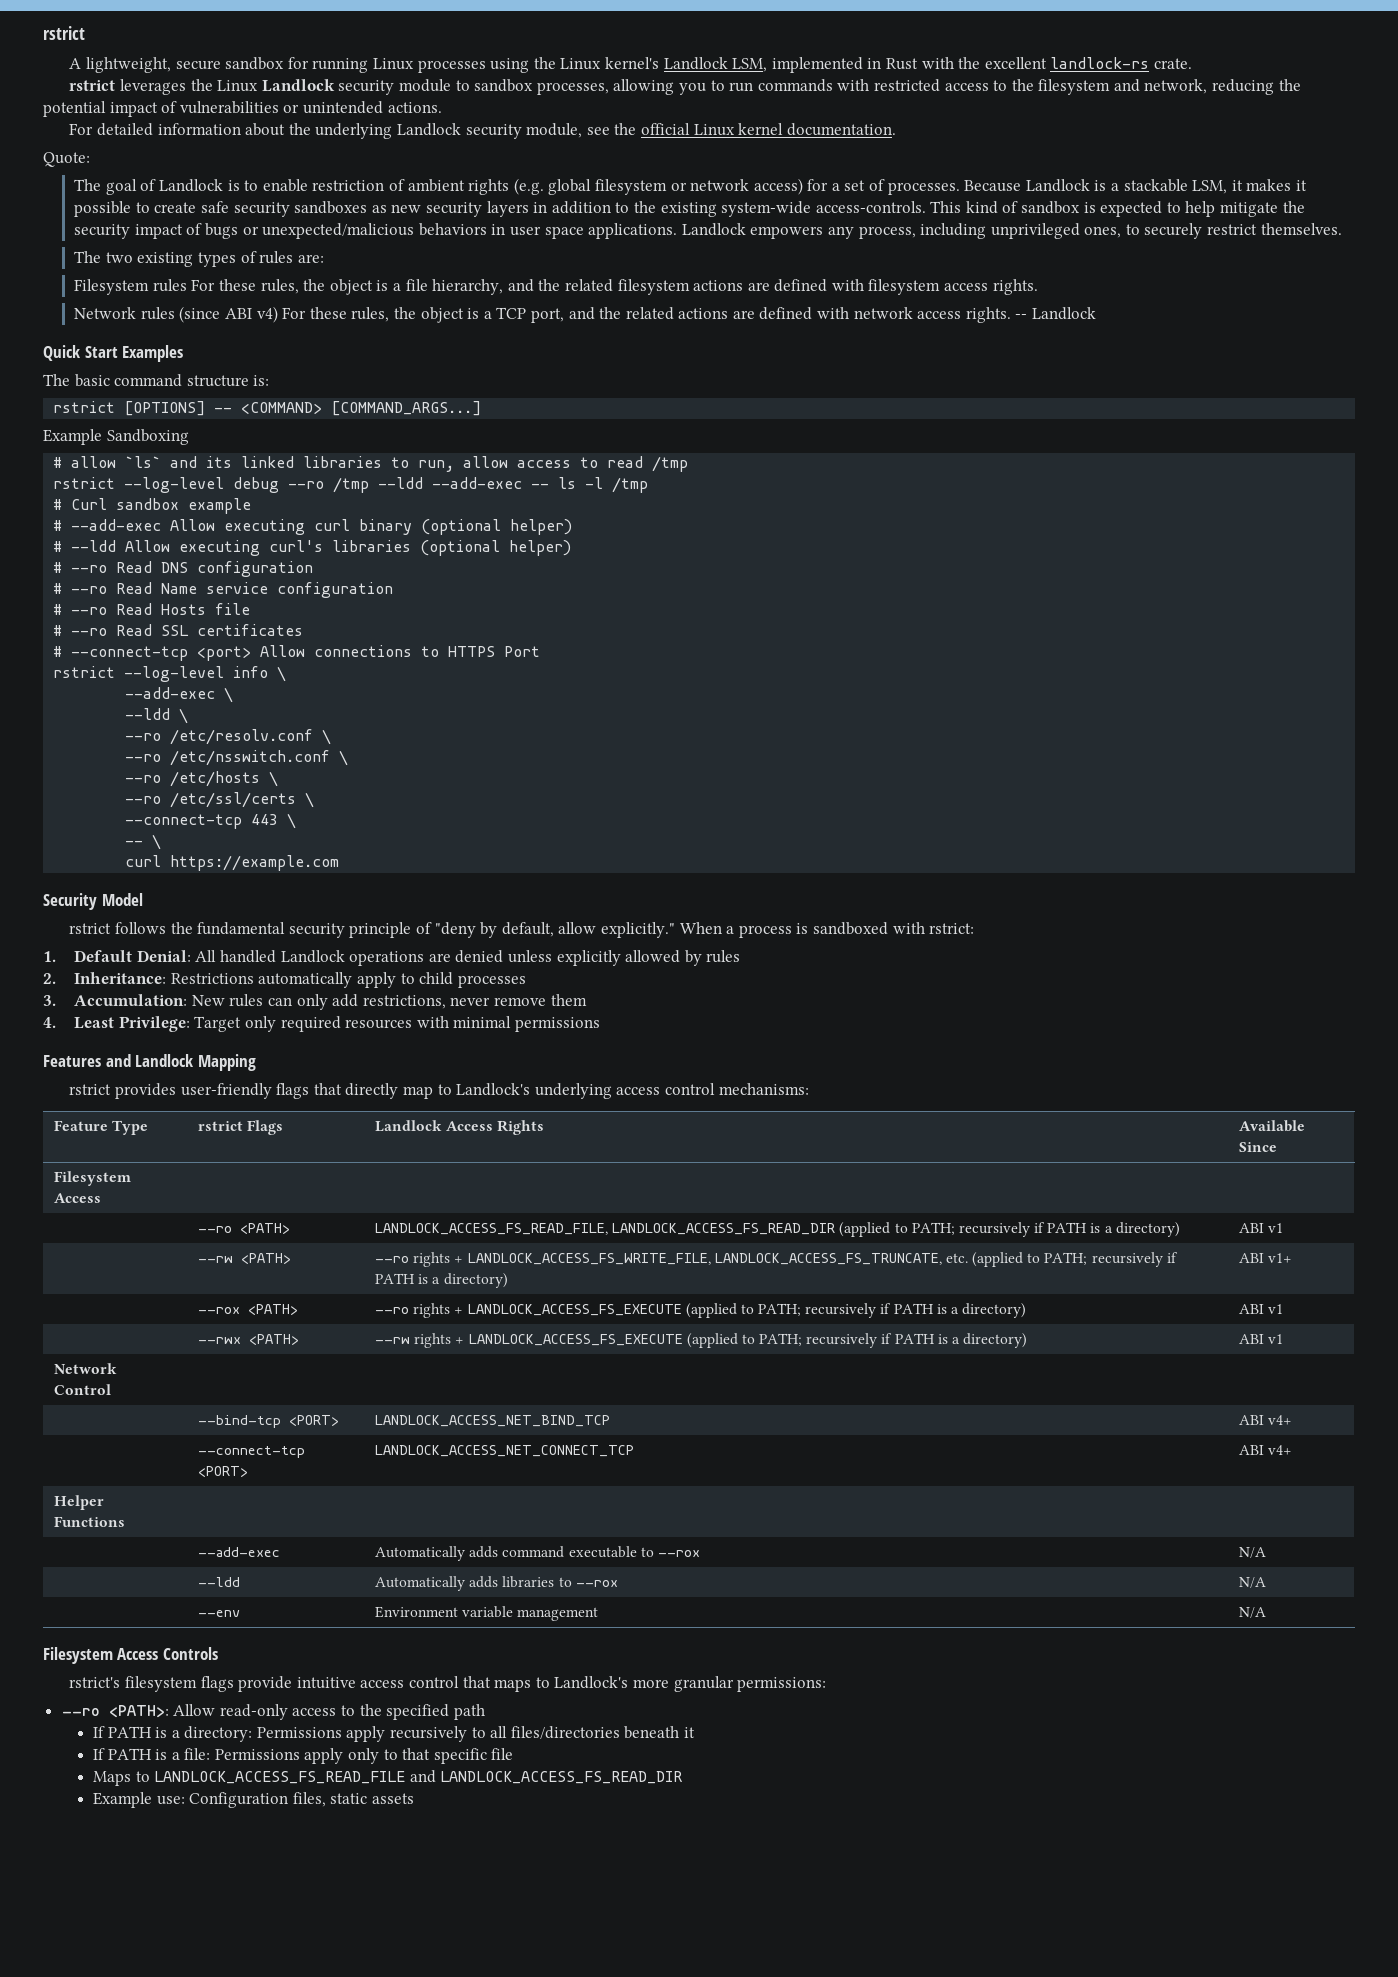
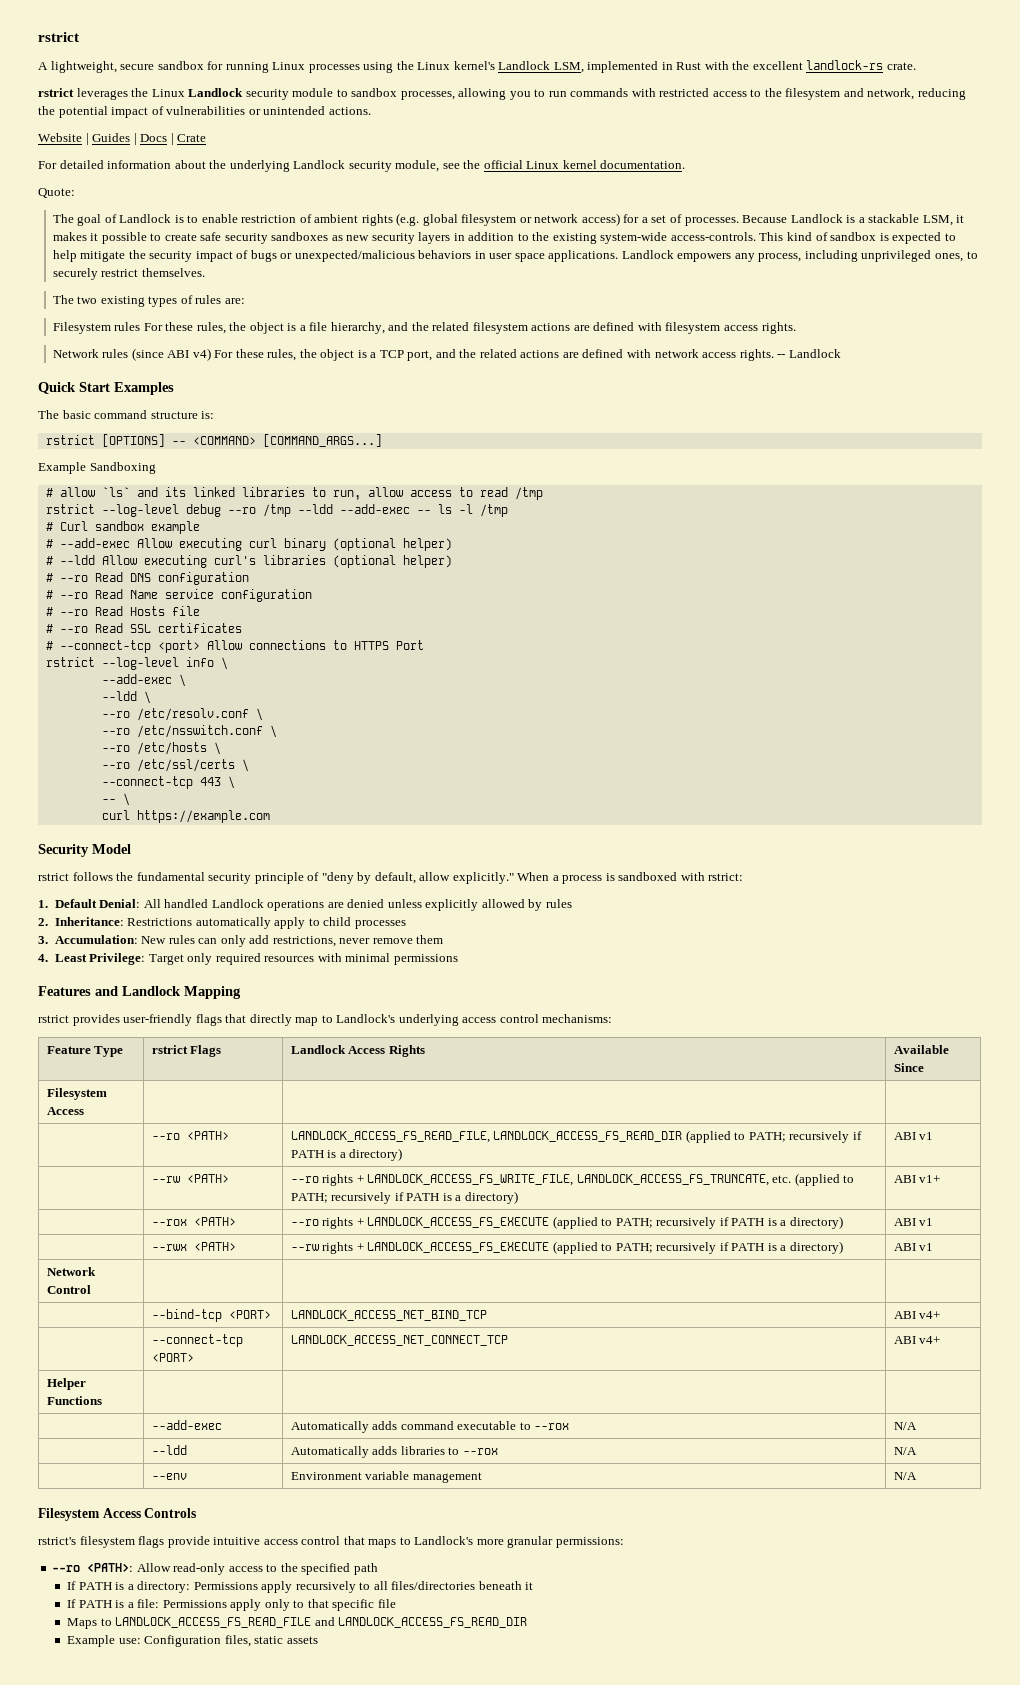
(442, 107) none -> [38,133,207,145] // Website | Guides | Docs | Crate

